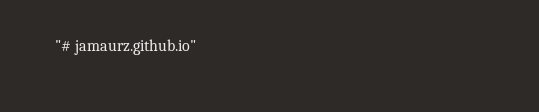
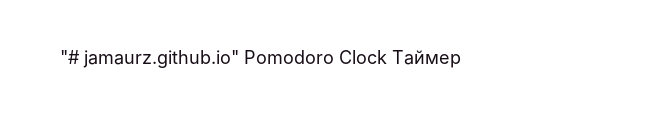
(197, 47) none -> [244,50,461,68] Pomodoro Clock Таймер

